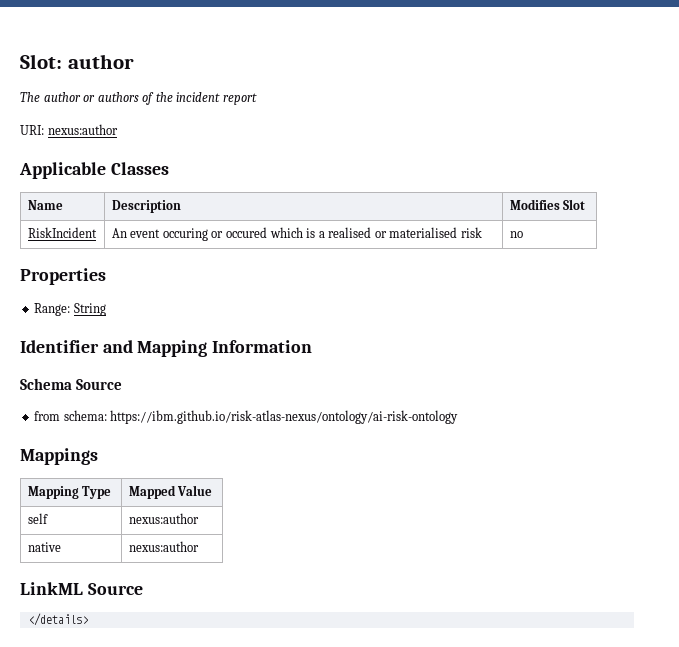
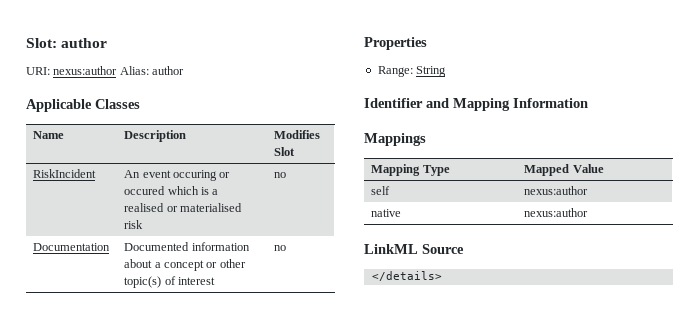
[20,92,257,105] // The author or authors of the incident report -> (108, 43) none
(118, 129) none -> [119,66,185,75] Alias: author
(523, 234) none -> [33,243,111,251] [124,242,250,251] [124,259,246,271] [124,276,216,288] [274,245,287,251] // Documentation | Documented information about a concept or other topic(s) of interest | no
[20,378,123,390] [34,410,459,424] // Schema Source // from schema: https://ibm.github.io/risk-atlas-nexus/ontology/ai-risk-ontology -> (588, 103) none

